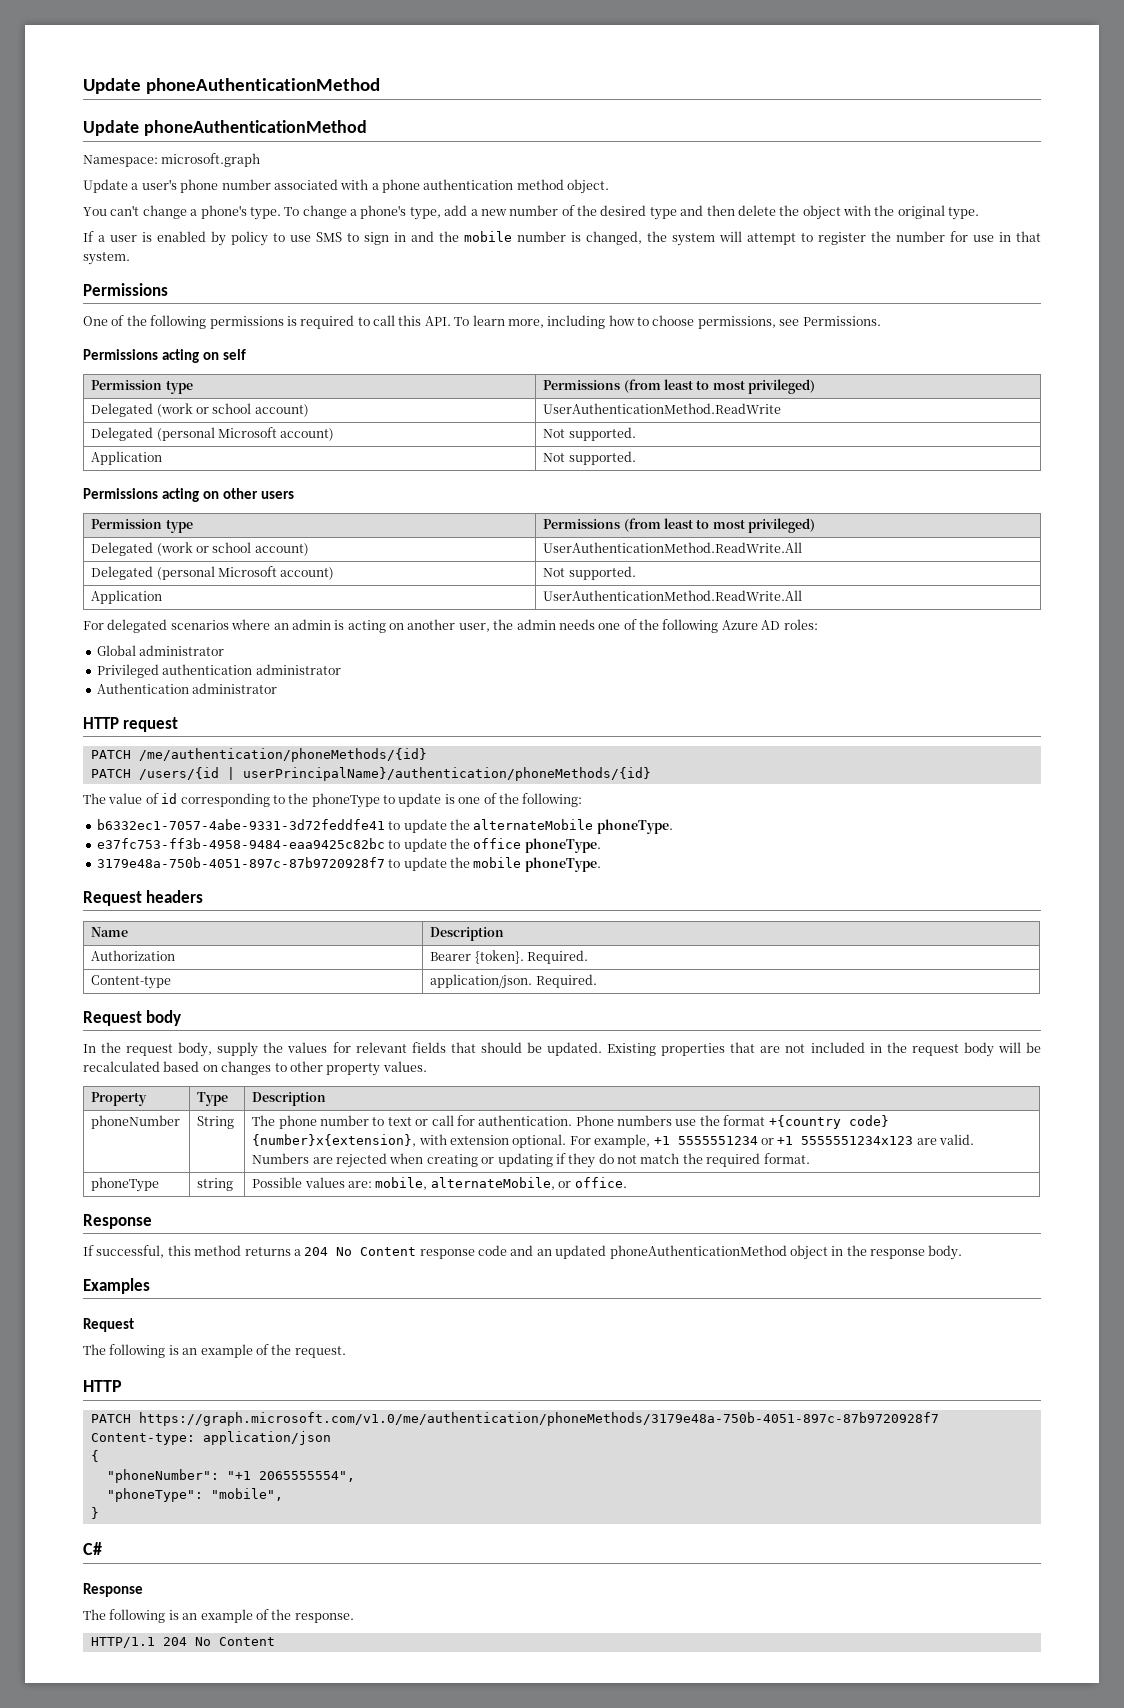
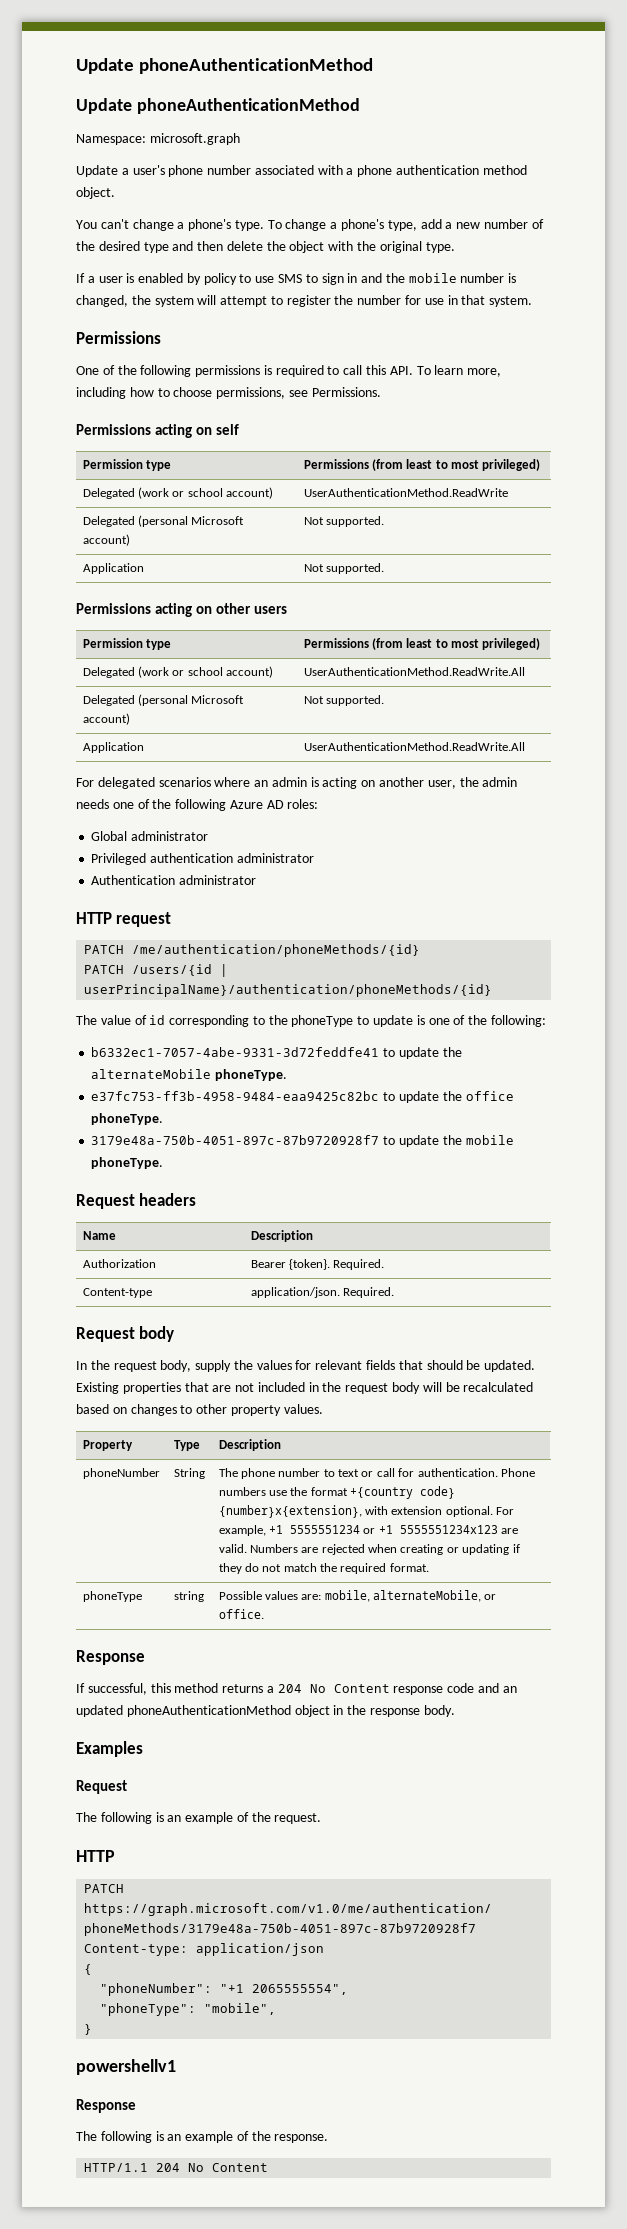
[83,1542,102,1555] C# -> [76,2059,176,2075] powershellv1

